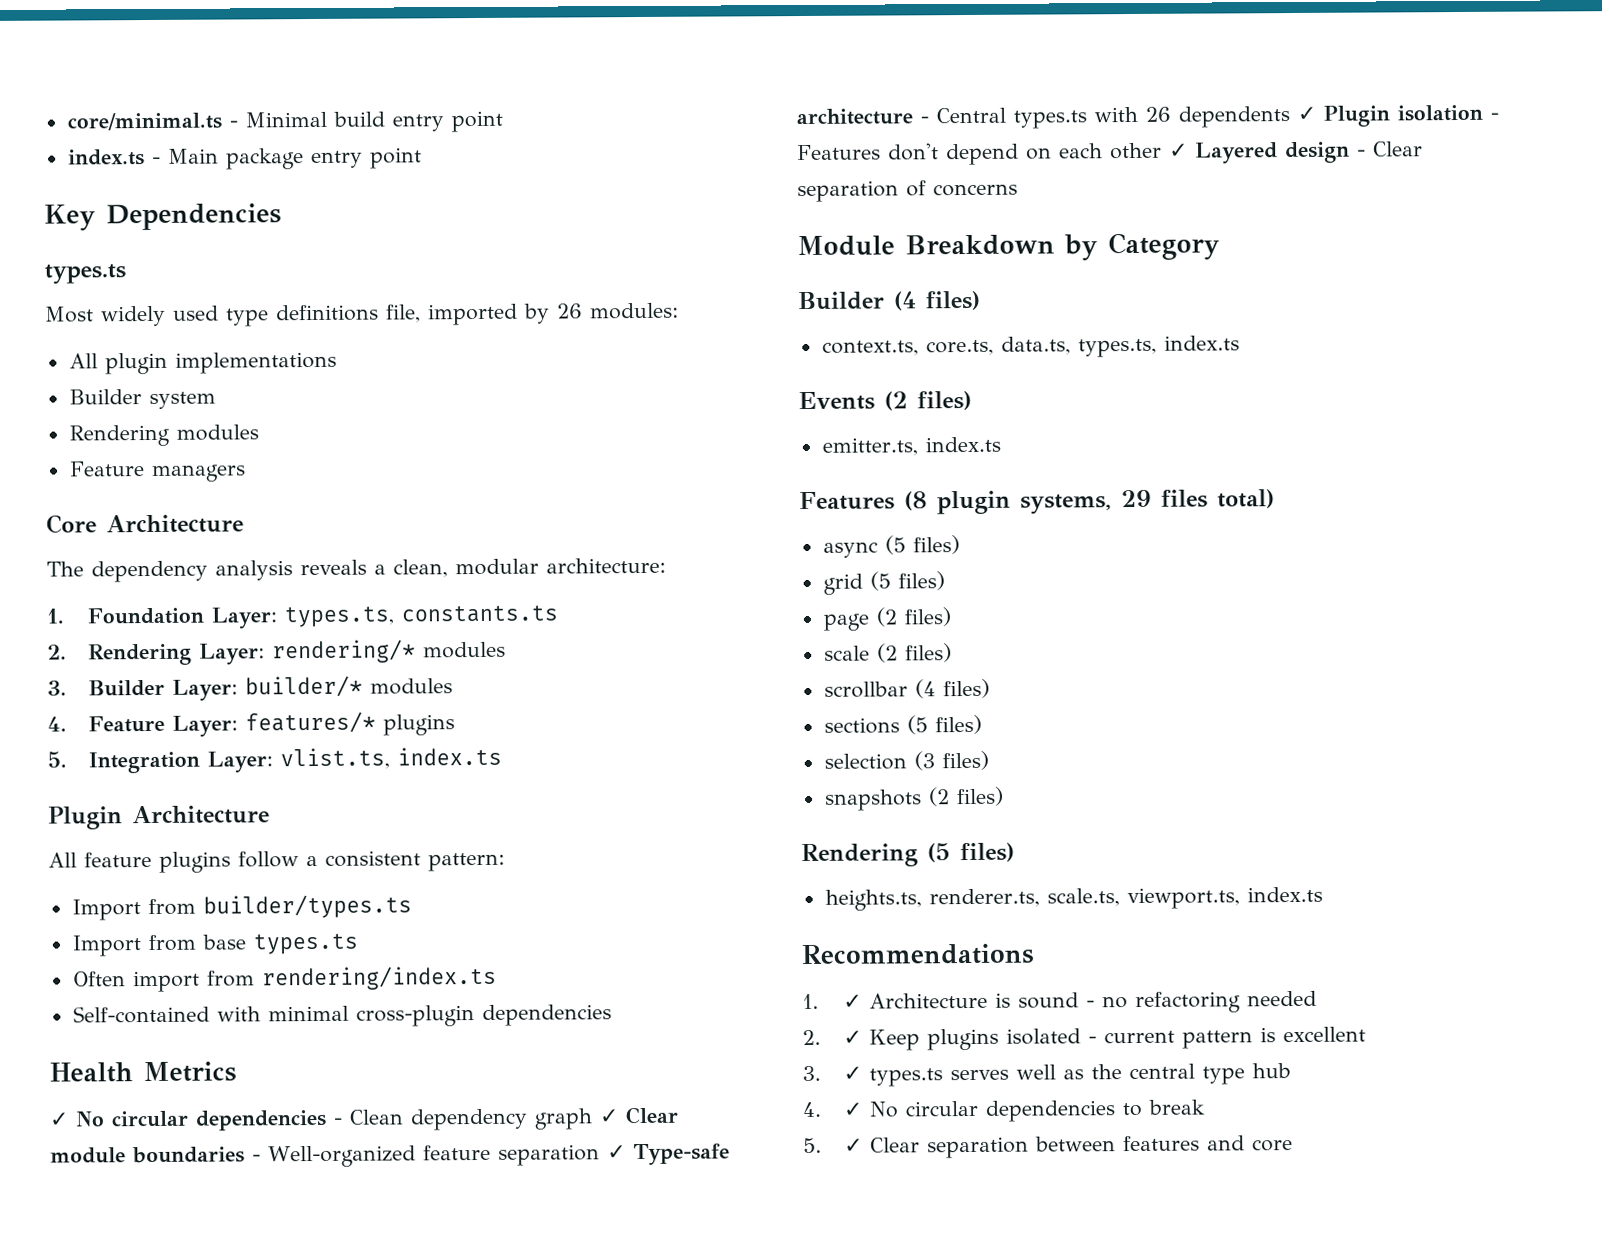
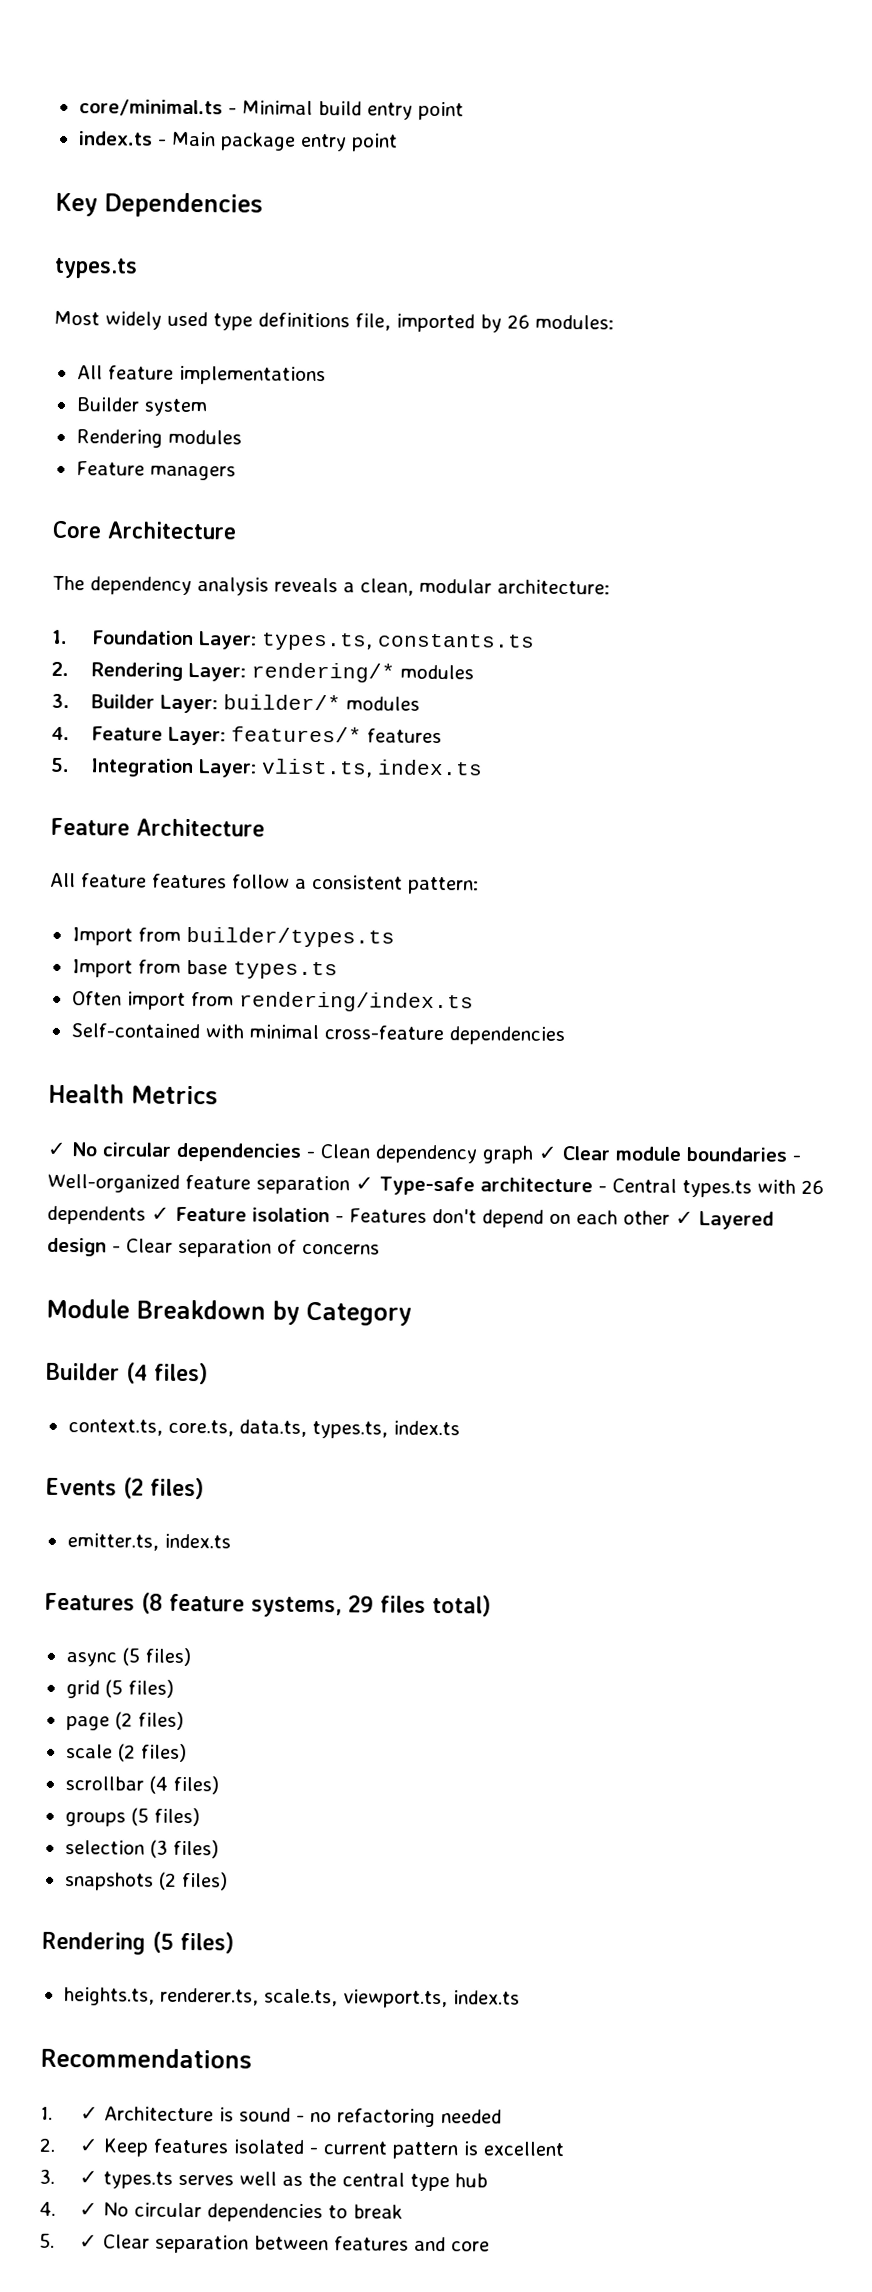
[104,352,168,375] plugin -> [107,365,174,380] feature
[382,714,455,736] plugins -> [367,728,443,744] features
[48,806,123,830] Plugin -> [50,817,130,836] Feature
[159,851,231,873] plugins -> [152,873,227,889] features
[355,1005,475,1027] cross-plugin -> [323,1025,444,1041] cross-feature
[1323,105,1390,127] Plugin -> [175,1206,247,1222] Feature
[937,490,1011,515] plugin -> [168,1593,245,1612] feature
[823,717,900,734] sections -> [64,1812,126,1827] groups
[926,1028,999,1051] plugins -> [153,2138,230,2154] features

